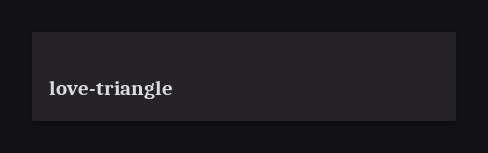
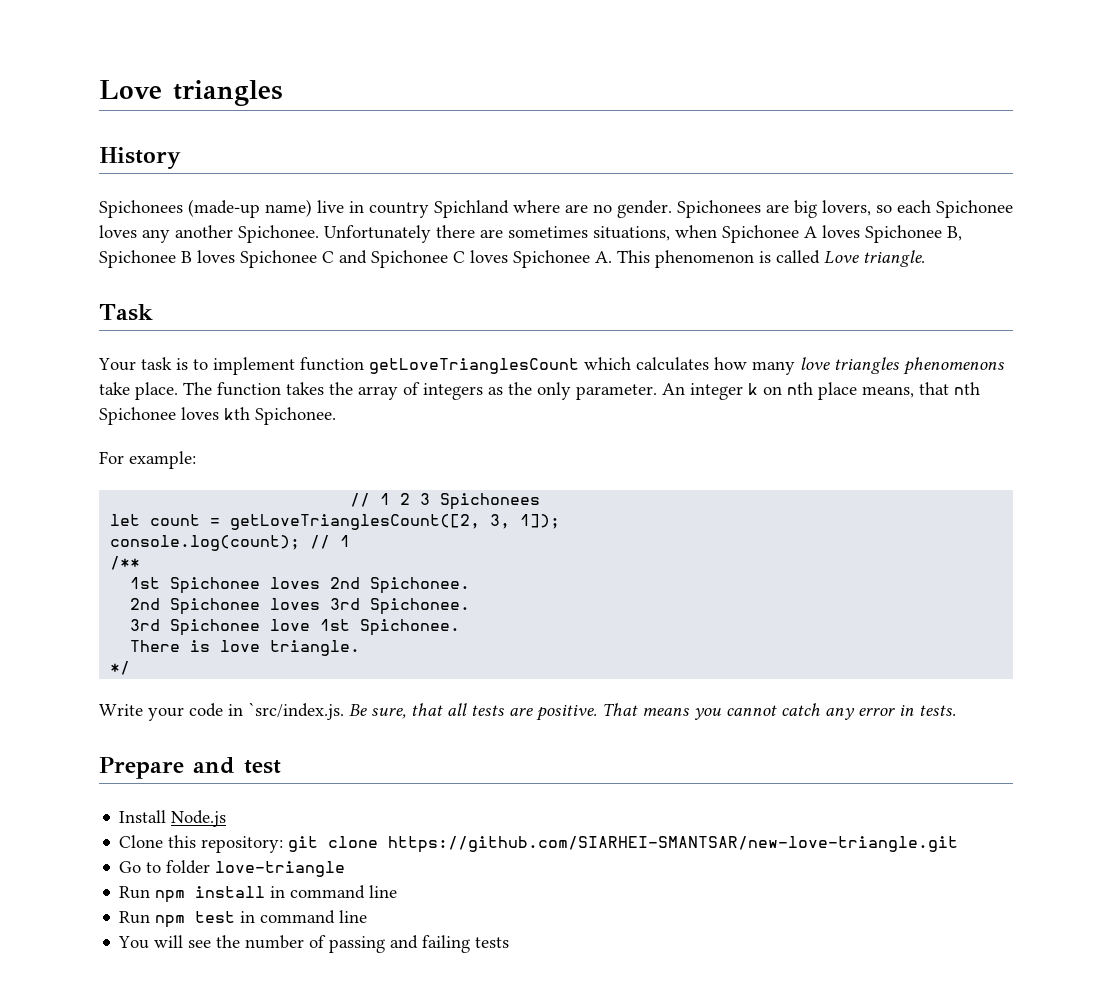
[49,80,173,99] love-triangle -> [99,80,283,106] [99,147,181,169] [99,199,1013,218] [99,225,962,243] [99,250,925,268] [99,304,153,321] [98,357,1004,375] [99,382,980,400] [99,407,336,425] [99,451,196,469] [350,493,541,510] [110,514,561,530] [110,535,351,551] [110,556,141,570] [130,577,471,594] [130,598,471,615] [130,619,461,636] [130,640,361,656] [110,661,131,675] [99,702,956,721] [99,757,281,779] [119,810,227,827] [119,835,959,853] [119,860,346,877] [119,885,398,903] [119,910,368,928] [118,935,510,953] Love triangles // History // Spichonees (made-up name) live in country Spichland where are no gender. Spichonees are big lovers, so each Spichonee loves any another Spichonee. Unfortunately there are sometimes situations, when Spichonee A loves Spichonee B, Spichonee B loves Spichonee C and Spichonee C loves Spichonee A. This phenomenon is called Love triangle. // Task // Your task is to implement function getLoveTrianglesCount which calculates how many love triangles phenomenons take place. The function takes the array of integers as the only parameter. An integer k on nth place means, that nth Spichonee loves kth Spichonee. // For example: // // 1 2 3 Spichonees // let count = getLoveTrianglesCount([2, 3, 1]); // console.log(count); // 1 // /** // 1st Spichonee loves 2nd Spichonee. // 2nd Spichonee loves 3rd Spichonee. // 3rd Spichonee love 1st Spichonee. // There is love triangle. // */ // Write your code in `src/index.js. Be sure, that all tests are positive. That means you cannot catch any error in tests. // Prepare and test // Install Node.js // Clone this repository: git clone https://github.com/SIARHEI-SMANTSAR/new-love-triangle.git // Go to folder love-triangle // Run npm install in command line // Run npm test in command line // You will see the number of passing and failing tests

